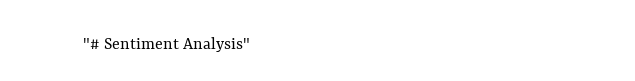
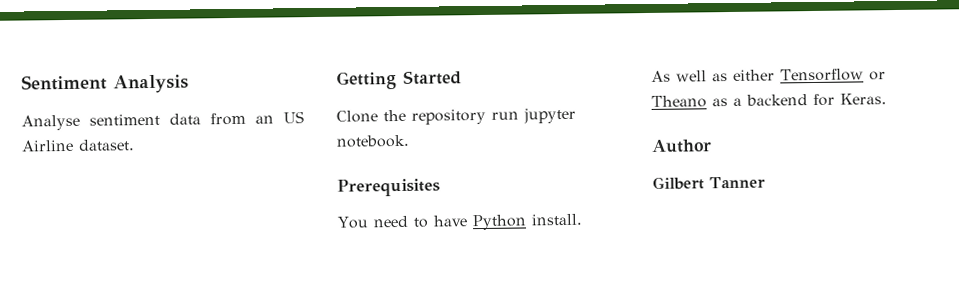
[83,37,251,52] "# Sentiment Analysis" -> [21,74,189,94] [21,111,304,131] [21,139,135,152] [336,70,462,90] [336,107,576,125] [336,134,410,148] [337,178,440,197] [337,213,582,231] [651,68,886,82] [651,93,887,108] [651,139,712,153] [652,176,766,190] Sentiment Analysis // Analyse sentiment data from an US Airline dataset. // Getting Started // Clone the repository run jupyter notebook. // Prerequisites // You need to have Python install. // As well as either Tensorflow or Theano as a backend for Keras. // Author // Gilbert Tanner

